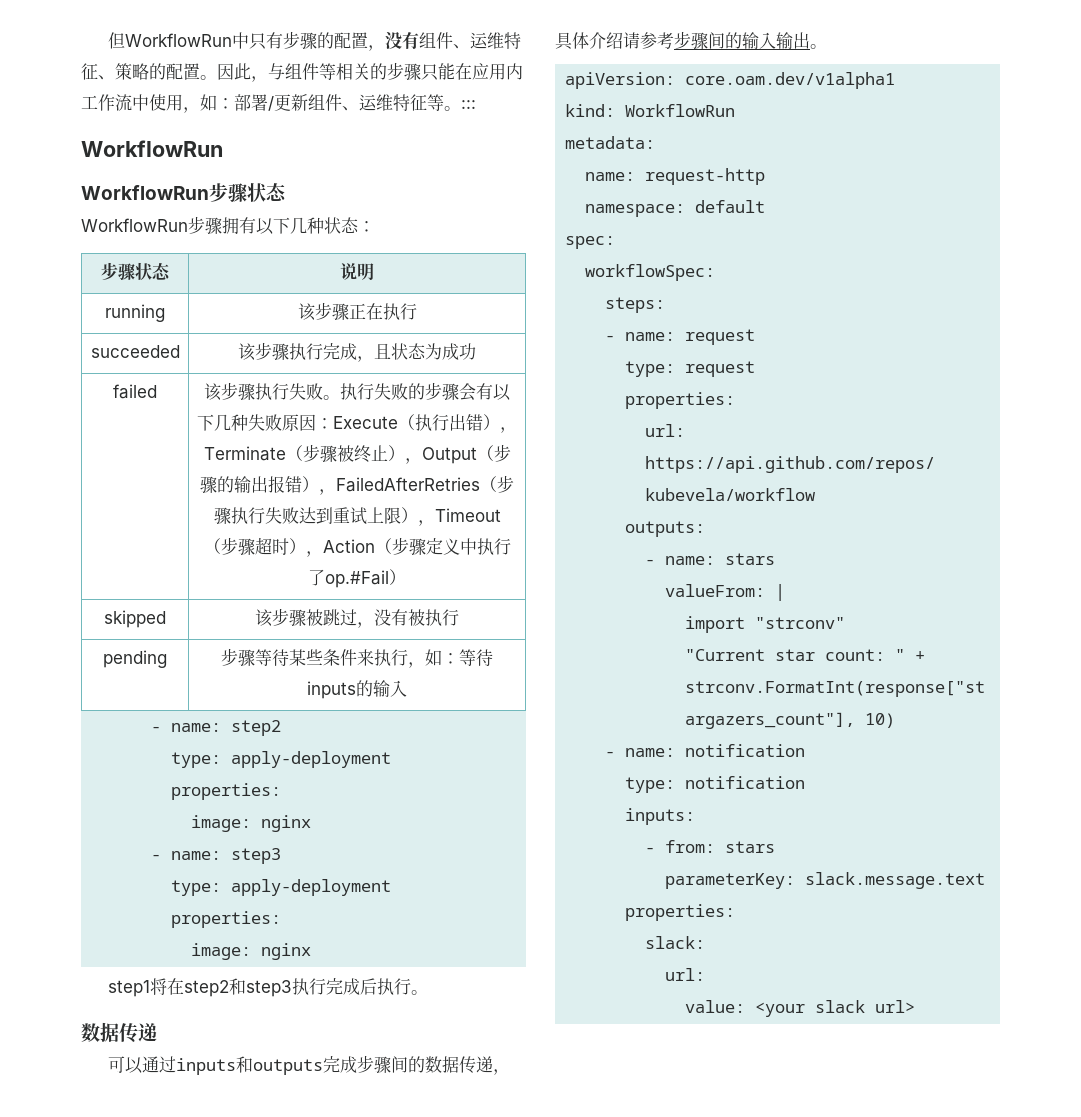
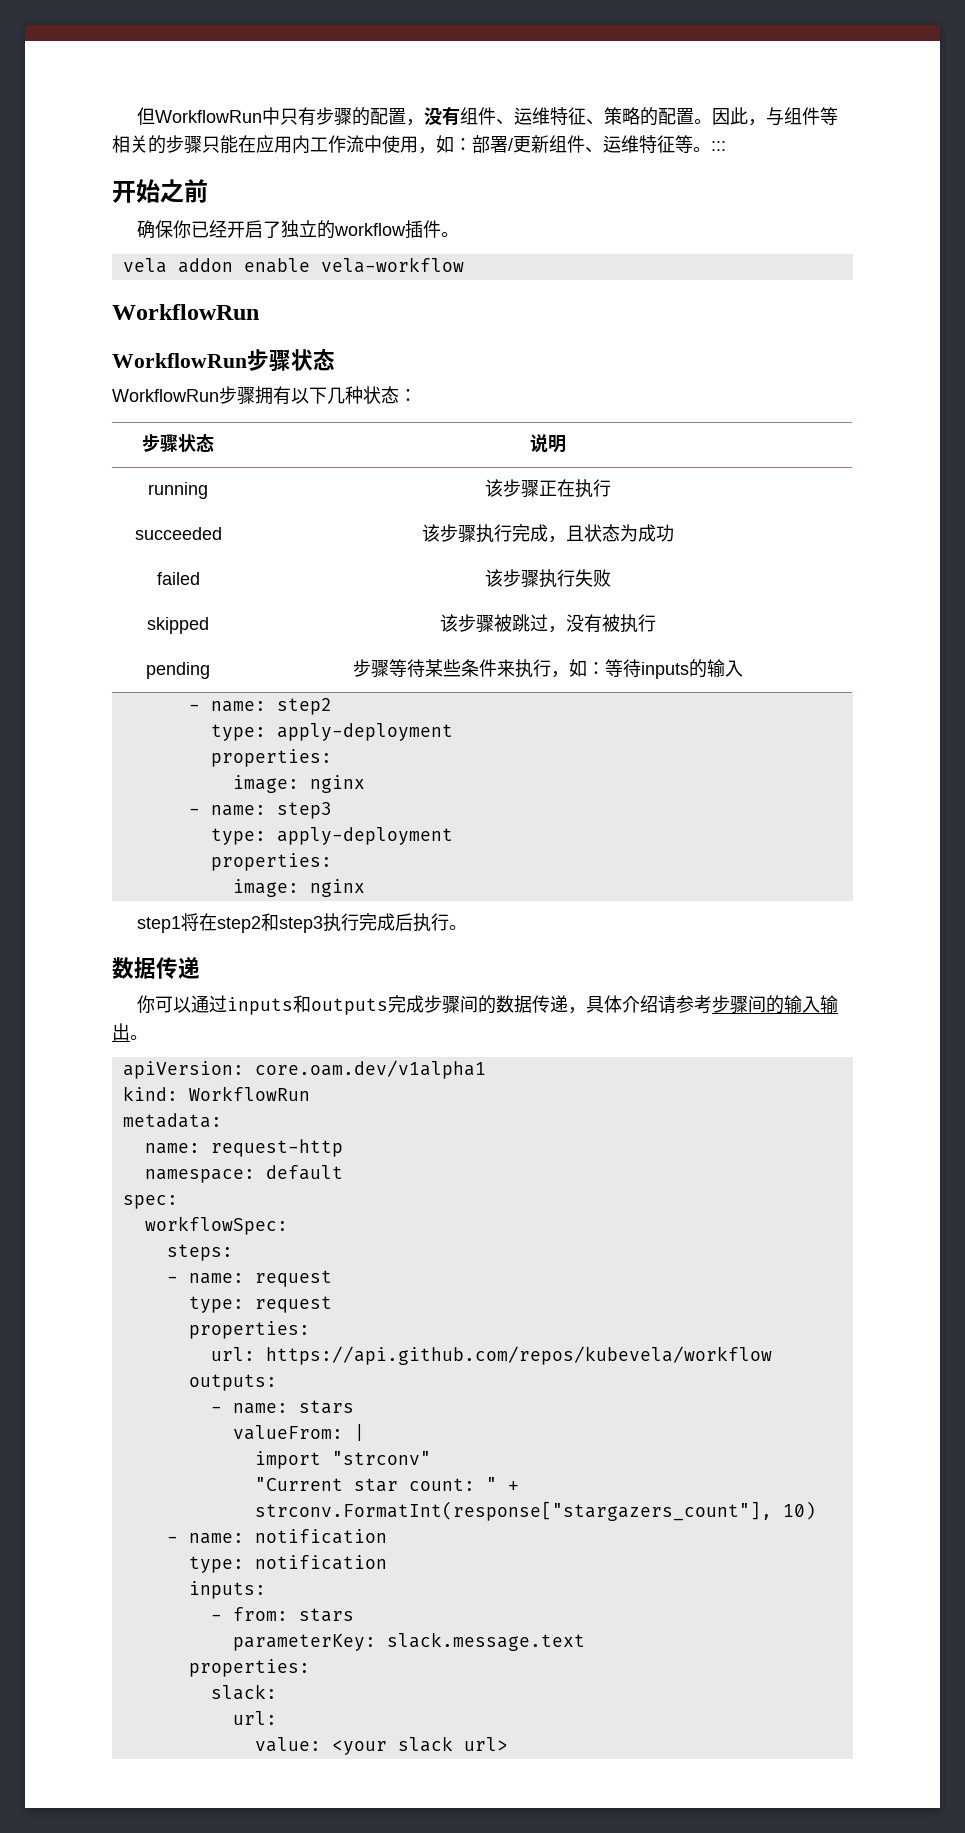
(476, 104) none -> [112,179,208,203] [136,220,459,239] [122,257,464,273] // 开始之前 // 确保你已经开启了独立的workflow插件。 // vela addon enable vela-workflow
[323,382,511,401] [197,414,517,433] [203,444,511,464] [200,475,514,495] [213,507,501,526] [203,537,511,557] [308,569,406,588] 。执行失败的步骤会有以下几种失败原因：Execute（执行出错），Terminate（步骤被终止），Output（步骤的输出报错），FailedAfterRetries（步骤执行失败达到重试上限），Timeout（步骤超时），Action（步骤定义中执行了op.#Fail） -> (611, 578) none
(157, 1032) none -> [136,995,155,1013] 你

